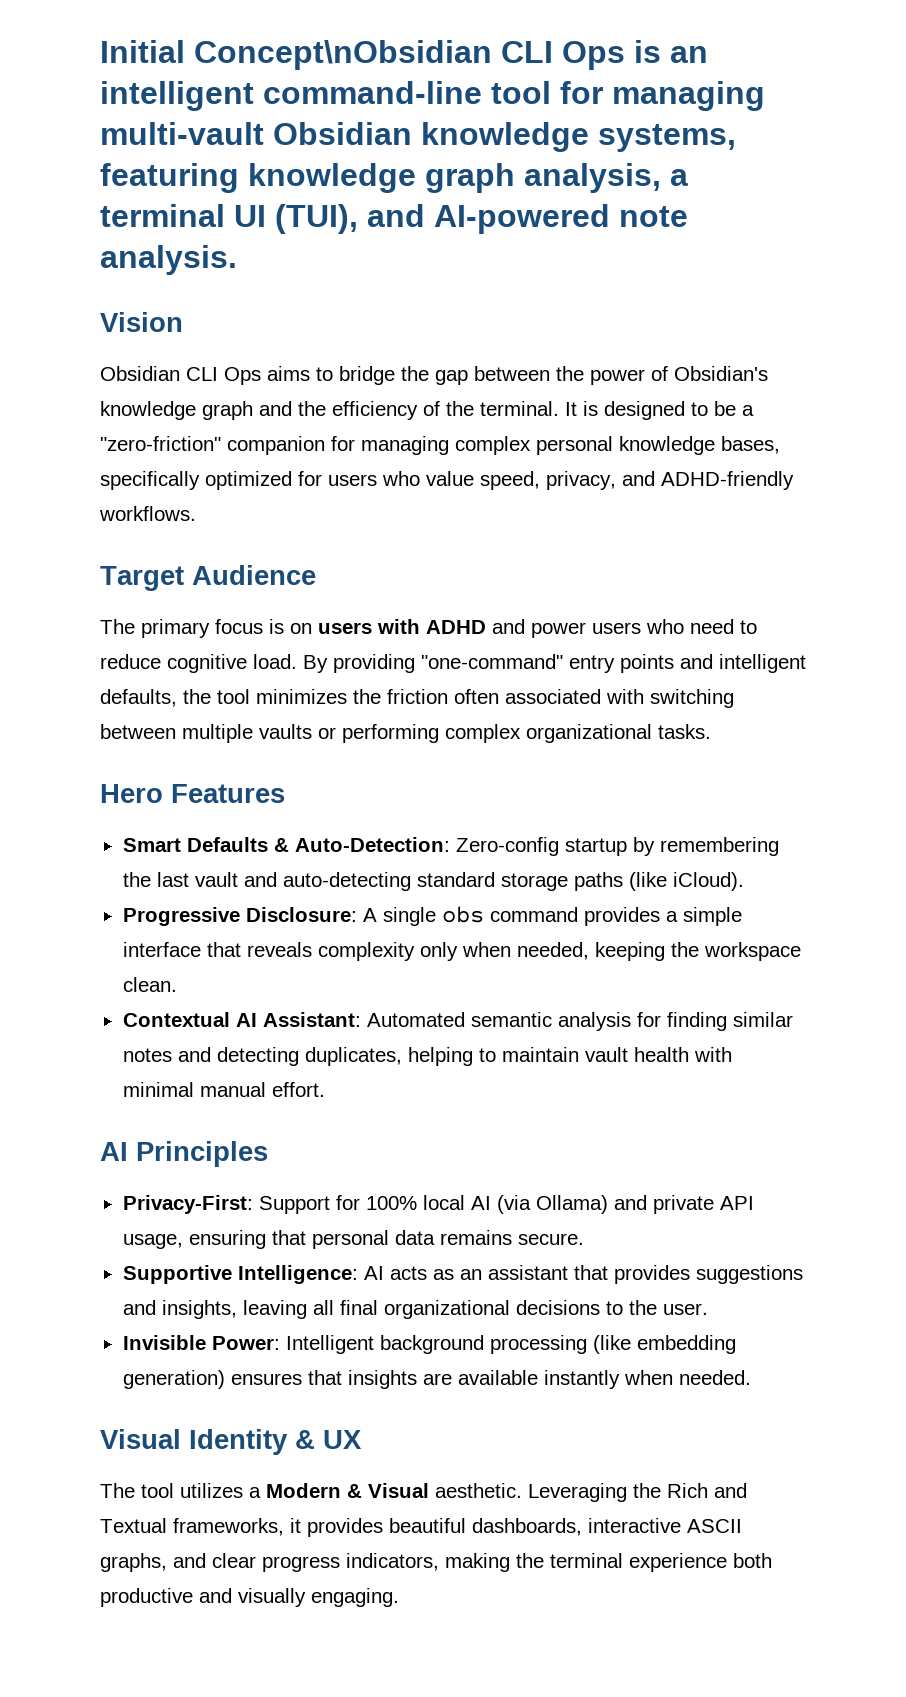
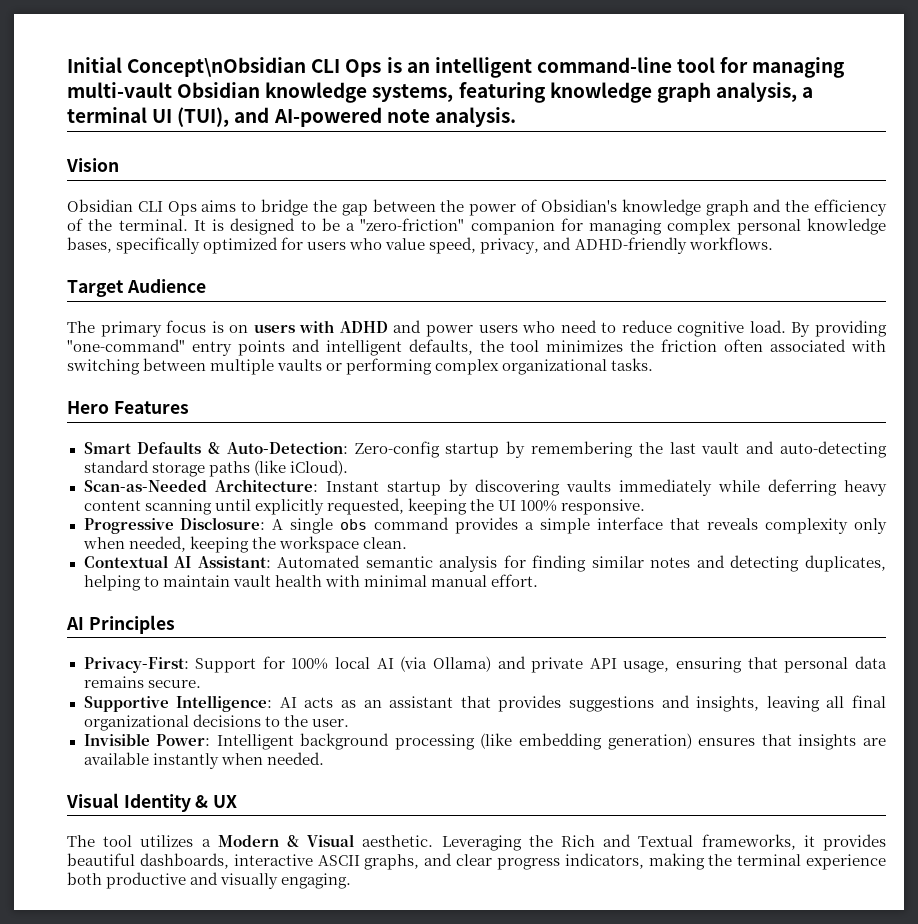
(744, 881) none -> [83,479,887,496] [83,498,645,515] // Scan-as-Needed Architecture: Instant startup by discovering vaults immediately while deferring heavy content scanning until explicitly requested, keeping the UI 100% responsive.

